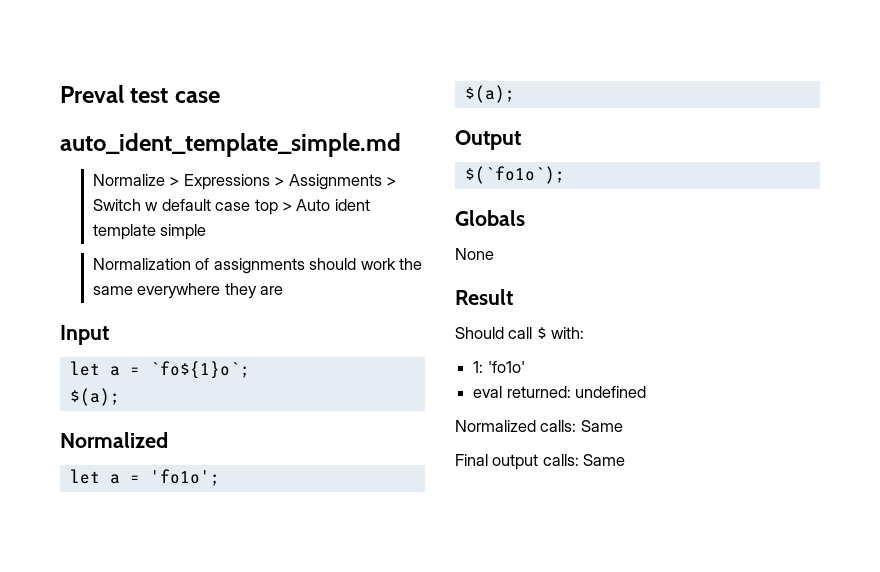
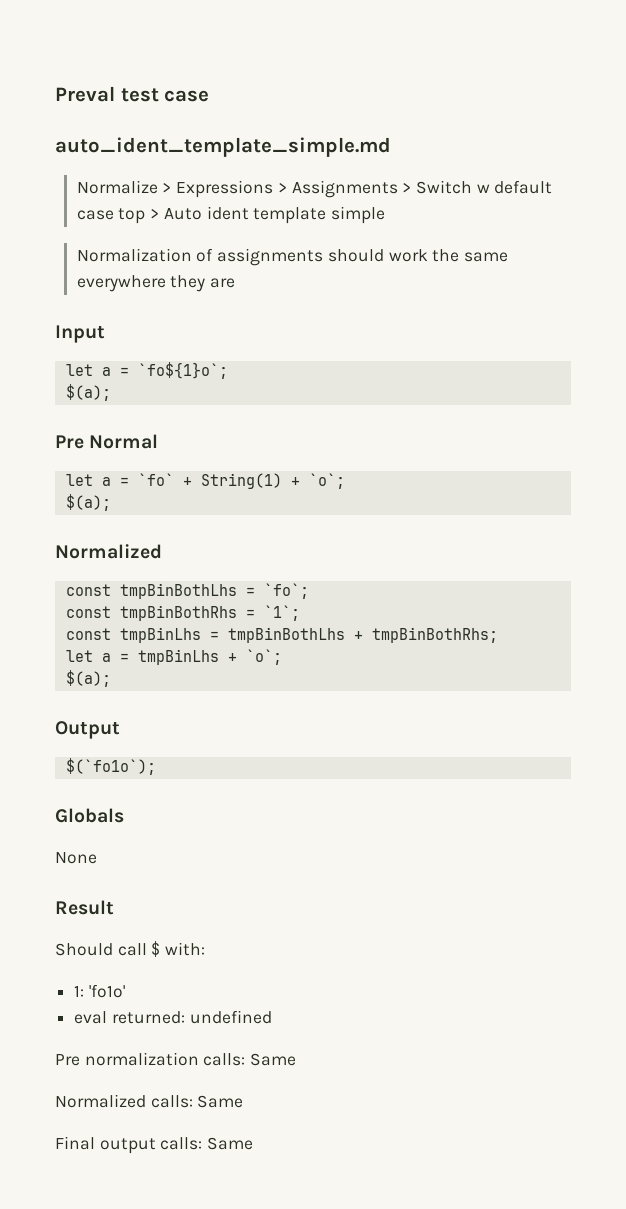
[60,432,168,448] [69,469,220,486] Normalized // let a = 'fo1o'; -> [55,434,159,449] [65,473,345,489] [65,494,111,511] [55,544,162,559] [65,583,309,599] [65,605,300,621] [65,627,498,643] [65,649,282,665] Pre Normal // let a = `fo` + String(1) + `o`; // $(a); // Normalized // const tmpBinBothLhs = `fo`; // const tmpBinBothRhs = `1`; // const tmpBinLhs = tmpBinBothLhs + tmpBinBothRhs; // let a = tmpBinLhs + `o`;
(647, 392) none -> [55,1052,297,1066] // Pre normalization calls: Same

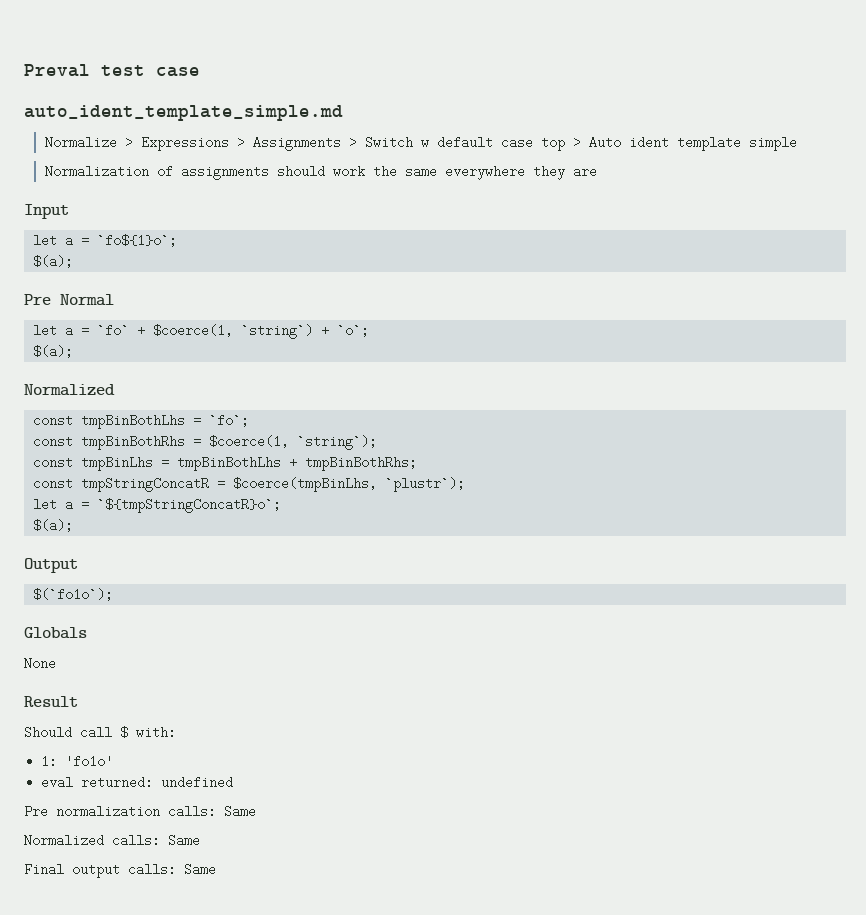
[200,473,282,489] String(1) -> [153,324,314,339] $coerce(1, `string`)
[263,605,300,621] `1`; -> [209,435,378,450] $coerce(1, `string`);
[65,649,282,665] // let a = tmpBinLhs + `o`; -> [33,477,466,492] [33,498,282,513] // const tmpStringConcatR = $coerce(tmpBinLhs, `plustr`); // let a = `${tmpStringConcatR}o`;

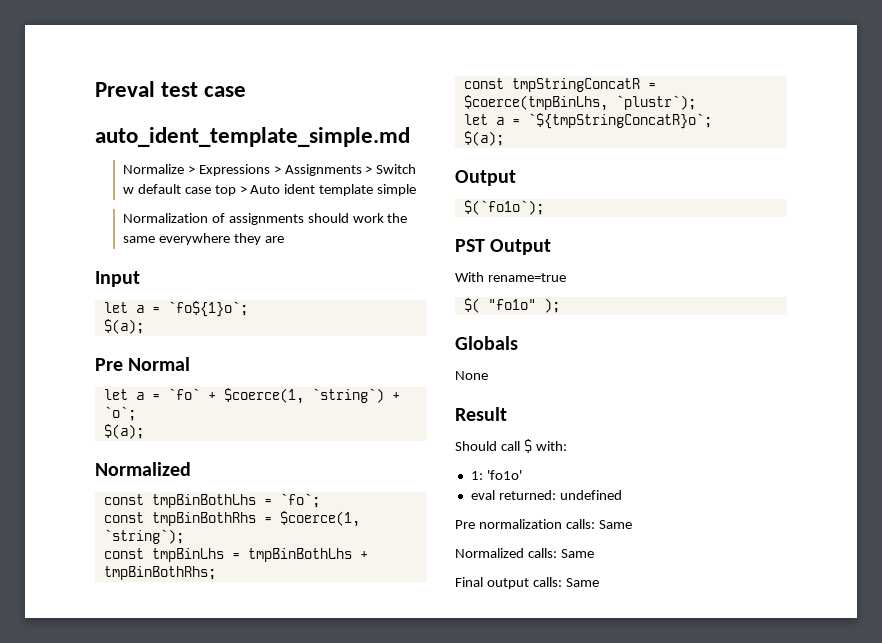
(114, 594) none -> [455,239,552,255] [455,272,566,282] [463,298,560,313] // PST Output // With rename=true // $( "fo1o" );

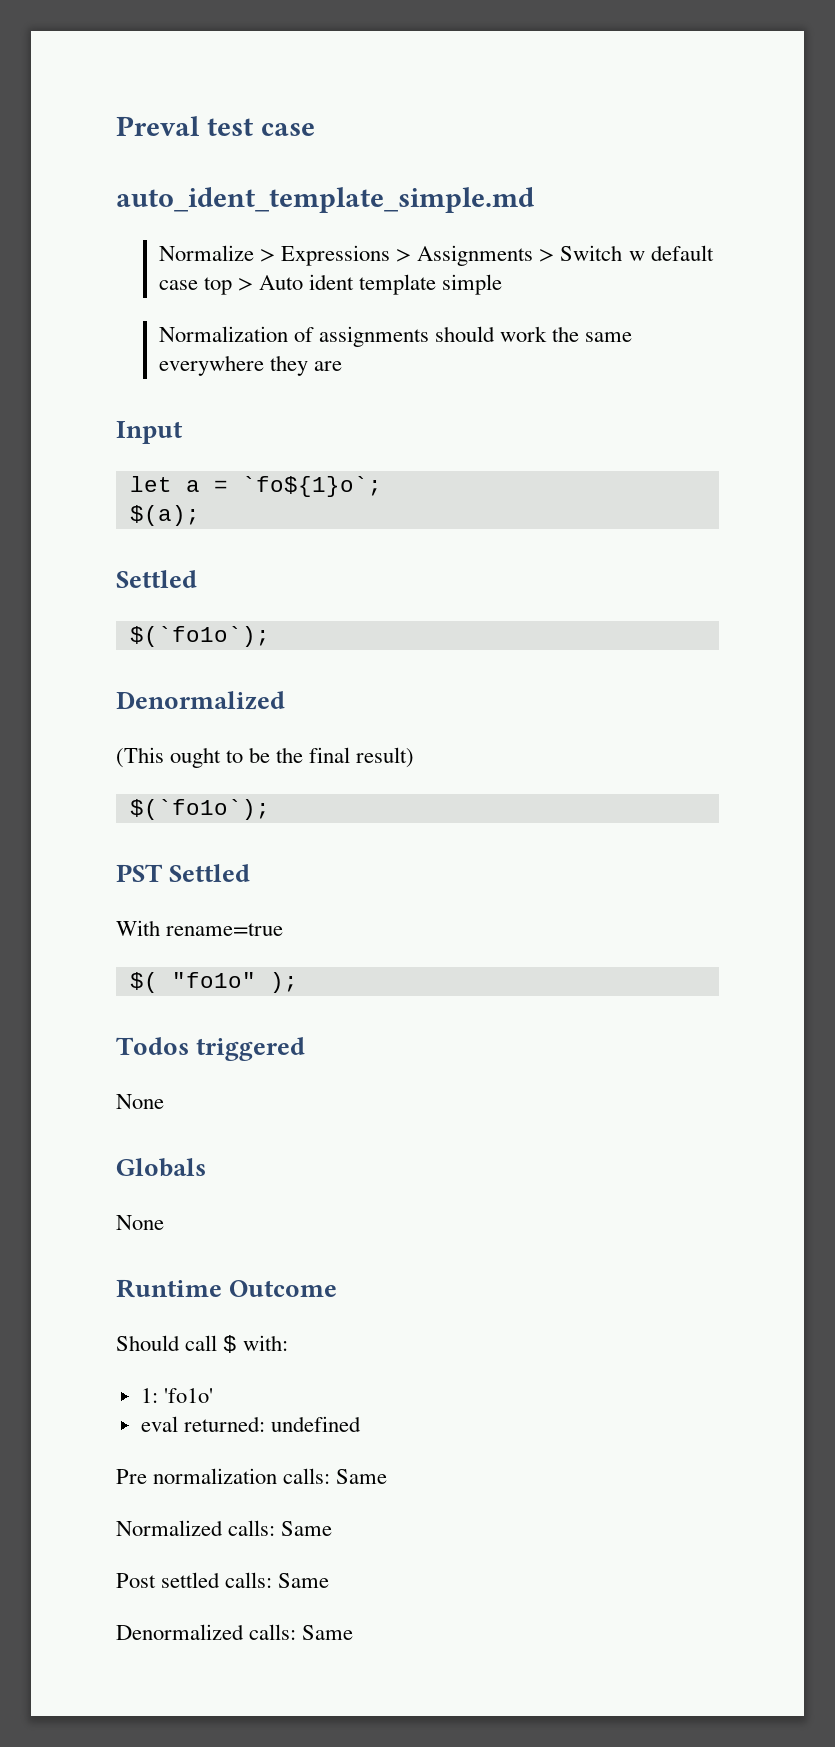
[95,357,191,371] [103,388,400,404] [103,406,136,421] [103,424,144,439] [95,462,191,476] [103,493,320,508] [103,511,360,527] [103,529,184,544] [103,548,368,562] [103,566,216,580] [463,78,656,92] [463,95,696,111] [463,113,712,129] [463,131,504,146] [455,170,516,186] Pre Normal // let a = `fo` + $coerce(1, `string`) + `o`; // $(a); // Normalized // const tmpBinBothLhs = `fo`; // const tmpBinBothRhs = $coerce(1, `string`); // const tmpBinLhs = tmpBinBothLhs + tmpBinBothRhs; // const tmpStringConcatR = $coerce(tmpBinLhs, `plustr`); // let a = `${tmpStringConcatR}o`; // $(a); // Output -> [116,570,197,588] [129,626,270,647] [116,691,285,710] [116,747,415,768] Settled // $(`fo1o`); // Denormalized // (This ought to be the final result)
[490,239,552,255] Output -> [169,864,251,882] Settled
(560, 305) none -> [116,1037,306,1061] [116,1094,164,1109] // Todos triggered // None
[455,407,507,421] Result -> [116,1279,338,1298] Runtime Outcome
[455,577,599,589] Final output calls: Same -> [116,1572,330,1588] [116,1624,354,1640] Post settled calls: Same // Denormalized calls: Same

